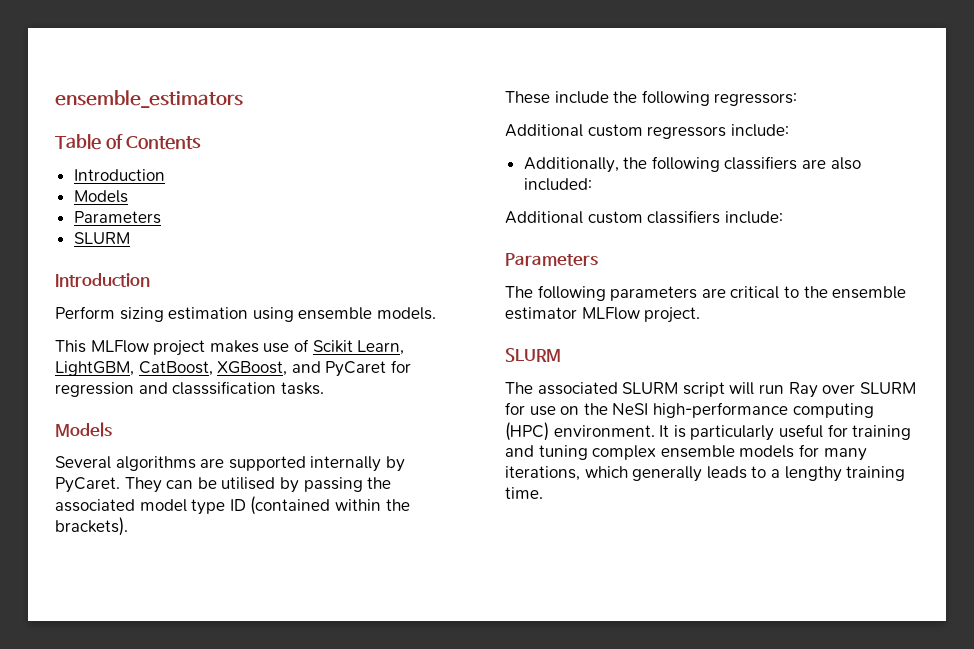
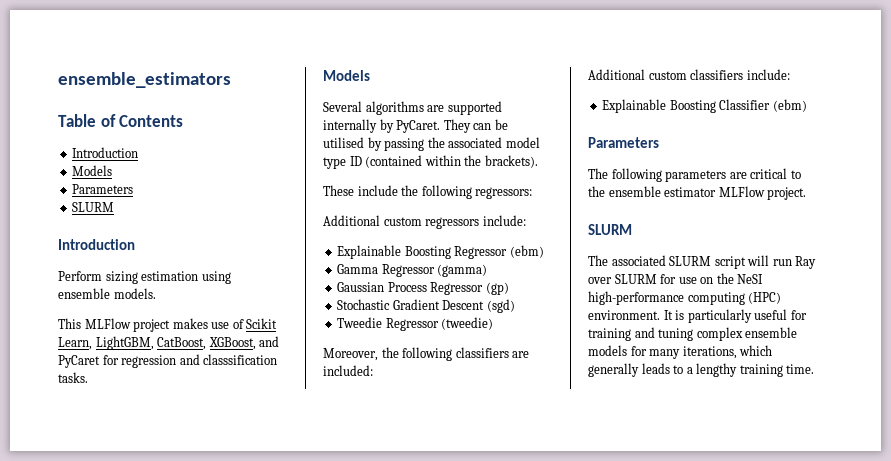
[523,157,619,173] Additionally, -> [337,245,544,259] [337,264,488,277] [337,282,509,295] [337,299,515,313] [337,317,494,331] [323,348,378,361] Explainable Boosting Regressor (ebm) // Gamma Regressor (gamma) // Gaussian Process Regressor (gp) // Stochastic Gradient Descent (sgd) // Tweedie Regressor (tweedie) // Moreover,
[830,157,861,170] also -> (530, 354) none
(783, 217) none -> [602,99,807,113] // Explainable Boosting Classifier (ebm)

